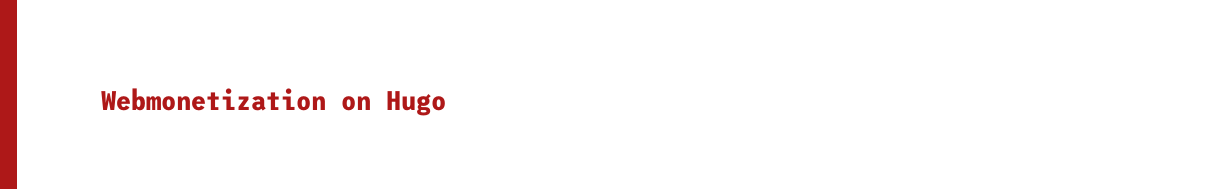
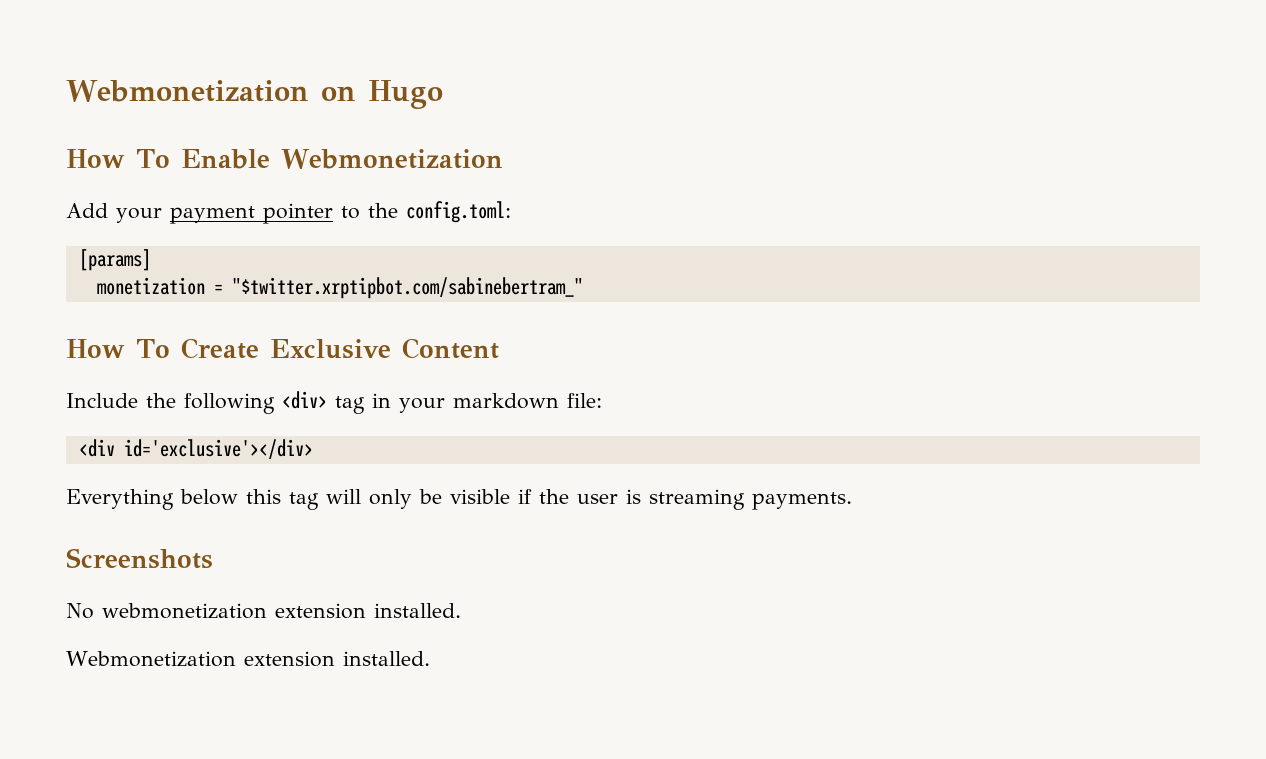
(446, 103) none -> [66,149,503,169] [66,201,511,224] [78,249,151,271] [96,277,583,299] [66,338,499,359] [66,391,602,414] [78,439,313,459] [66,489,852,510] [66,548,213,569] [66,603,461,619] [66,651,430,667] // How To Enable Webmonetization // Add your payment pointer to the config.toml: // [params] // monetization = "$twitter.xrptipbot.com/sabinebertram_" // How To Create Exclusive Content // Include the following <div> tag in your markdown file: // <div id='exclusive'></div> // Everything below this tag will only be visible if the user is streaming payments. // Screenshots // No webmonetization extension installed. // Webmonetization extension installed.

